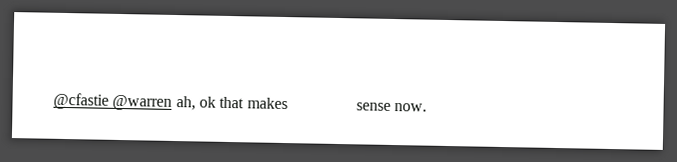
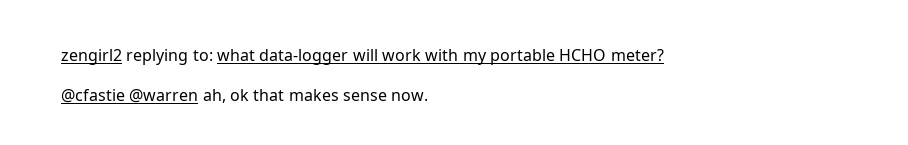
(53, 101) none -> [61,49,664,65] zengirl2 replying to: what data-logger will work with my portable HCHO meter? //

